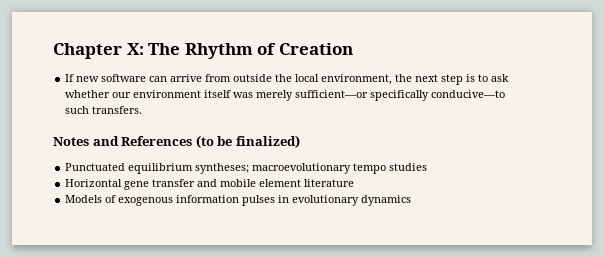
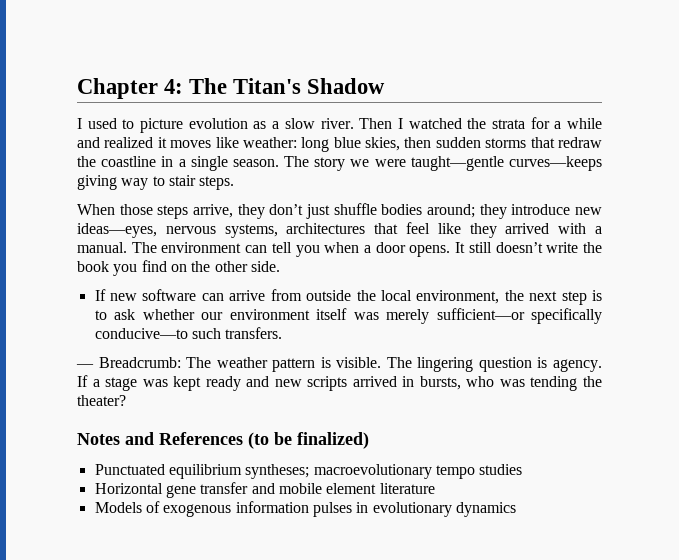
[126,43,353,59] X: The Rhythm of Creation -> [164,78,386,94] [77,117,602,133] [77,137,603,152] [77,156,602,171] [77,175,235,190] [77,203,602,219] [77,222,603,238] [77,242,603,257] [77,260,280,276] 4: The Titan's Shadow // I used to picture evolution as a slow river. Then I watched the strata for a while and realized it moves like weather: long blue skies, then sudden storms that redraw the coastline in a single season. The story we were taught—gentle curves—keeps giving way to stair steps. // When those steps arrive, they don’t just shuffle bodies around; they introduce new ideas—eyes, nervous systems, architectures that feel like they arrived with a manual. The environment can tell you when a door opens. It still doesn’t write the book you find on the other side.
(143, 110) none -> [76,357,603,372] [77,375,603,391] [77,395,126,406] // — Breadcrumb: The weather pattern is visible. The lingering question is agency. If a stage was kept ready and new scripts arrived in bursts, who was tending the theater?

